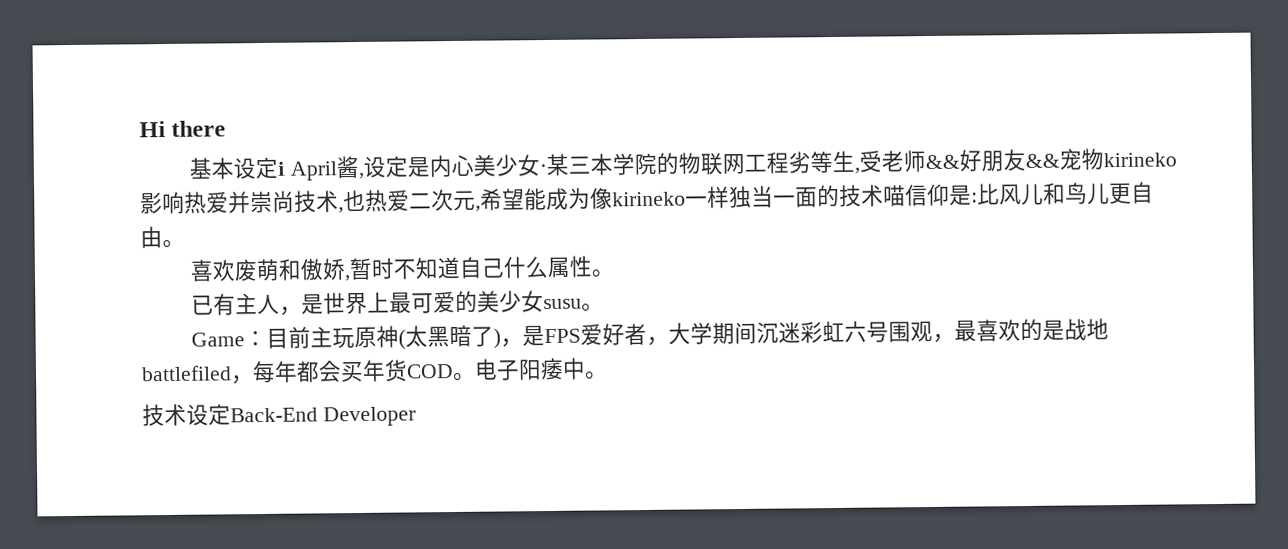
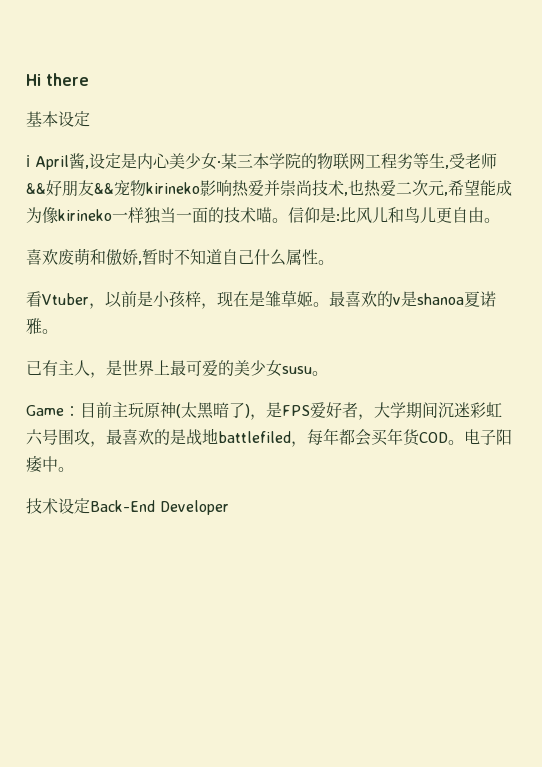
(279, 168) none -> (90, 119) //
(906, 195) none -> [272,218,288,223] 。
(616, 273) none -> [26,290,496,309] [26,318,58,334] // 看Vtuber，以前是小孩梓，现在是雏草姬。最喜欢的v是shanoa夏诺雅。
[910,320,934,343] 观 -> [74,429,90,445] 攻

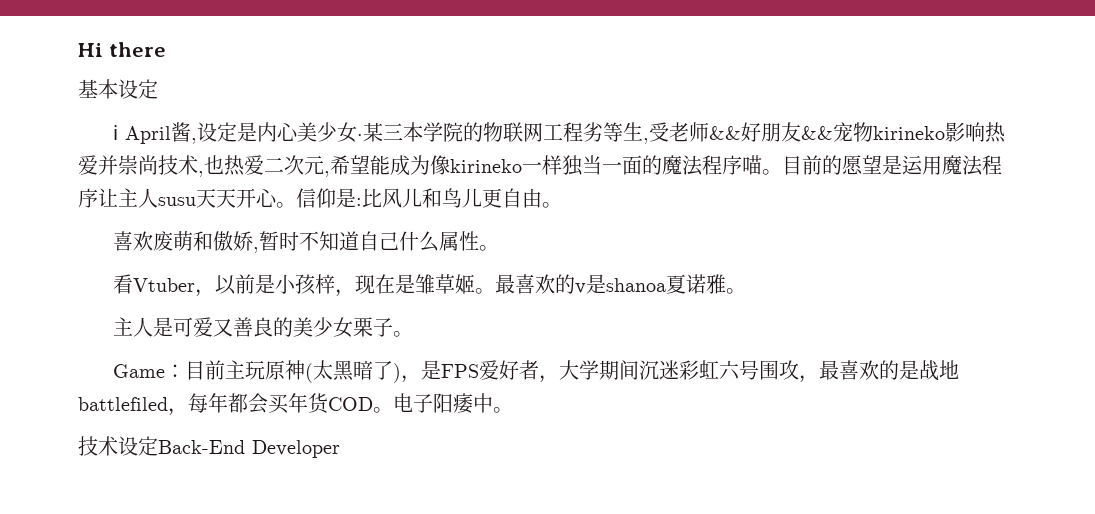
[224,207,272,223] 技术喵 -> [662,155,1002,176] [78,188,278,208] 魔法程序喵。目前的愿望是运用魔法程序让主人susu天天开心
[26,360,218,378] 已有主人，是世界上最可爱 -> [112,317,273,337] 主人是可爱又善良
[282,366,312,374] susu -> [352,317,393,337] 栗子

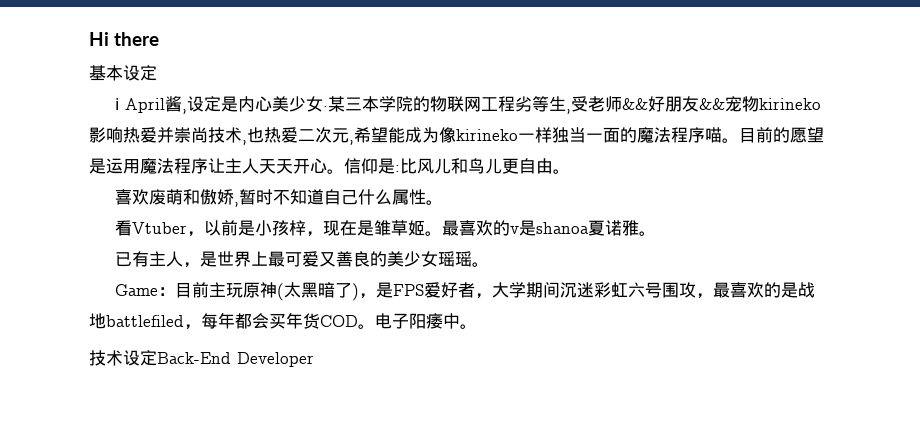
[158,197,196,206] susu -> (259, 166) none
[112,317,173,337] 主人是 -> [115,251,286,268] 已有主人，是世界上最
[352,317,393,337] 栗子 -> [438,251,473,267] 瑶瑶

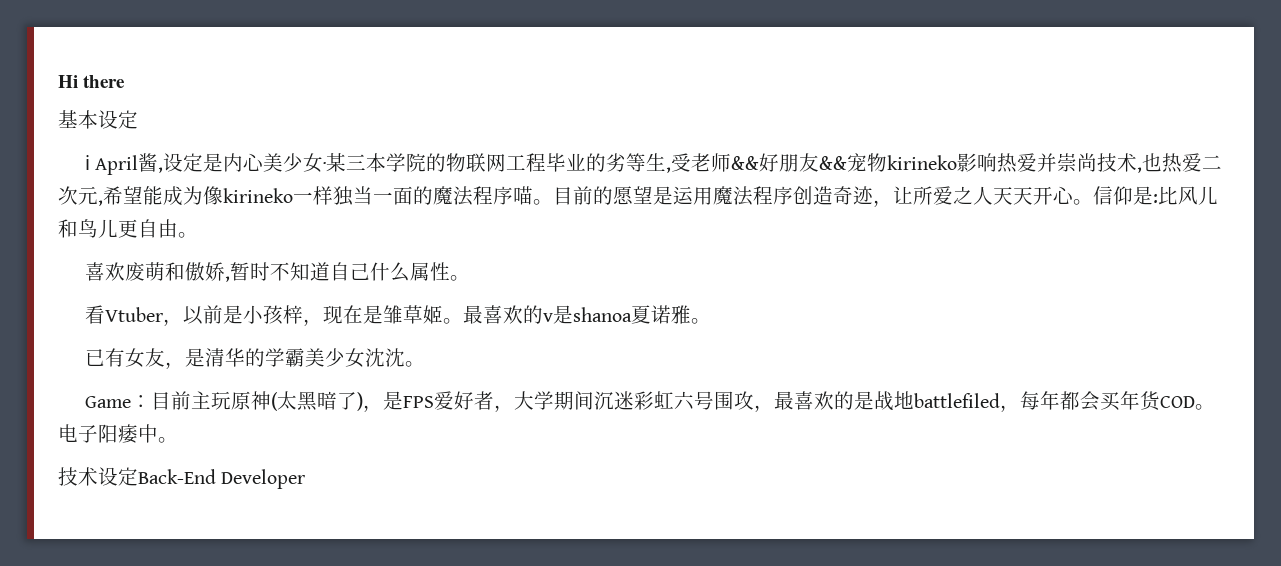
(516, 104) none -> [546,153,607,172] 毕业的
[208,158,242,173] 让主 -> [793,186,973,207] 创造奇迹，让所爱之
[149,251,473,268] 主人，是世界上最可爱又善良的美少女瑶瑶 -> [124,348,405,369] 女友，是清华的学霸美少女沈沈

